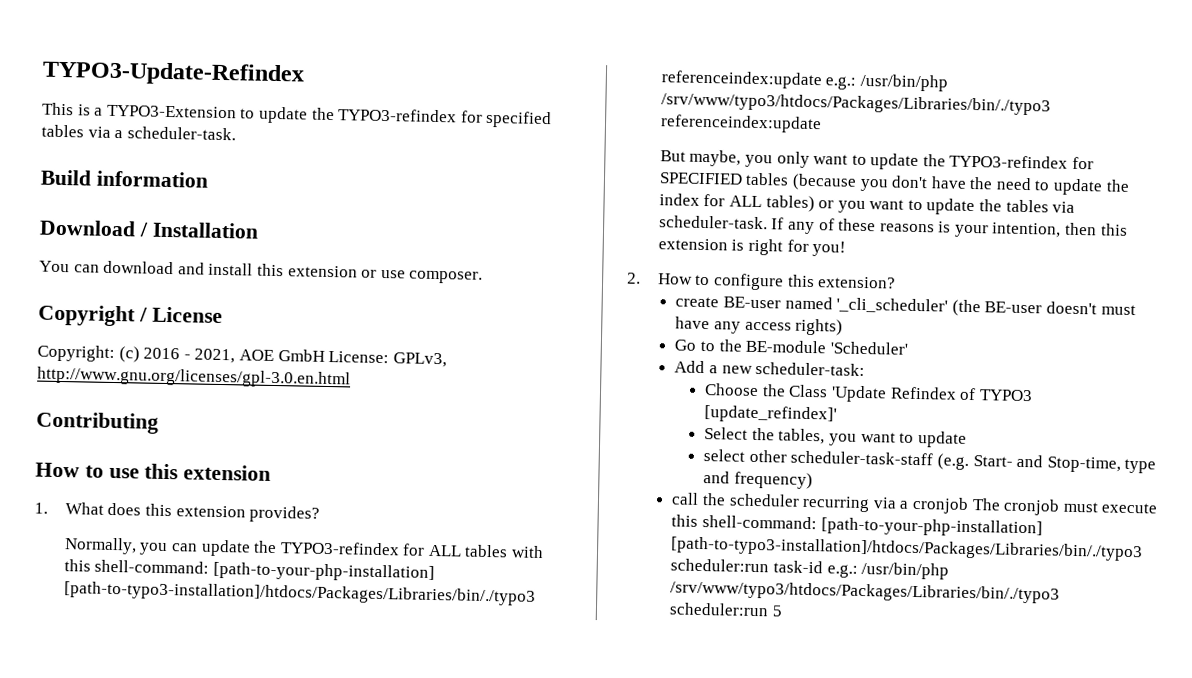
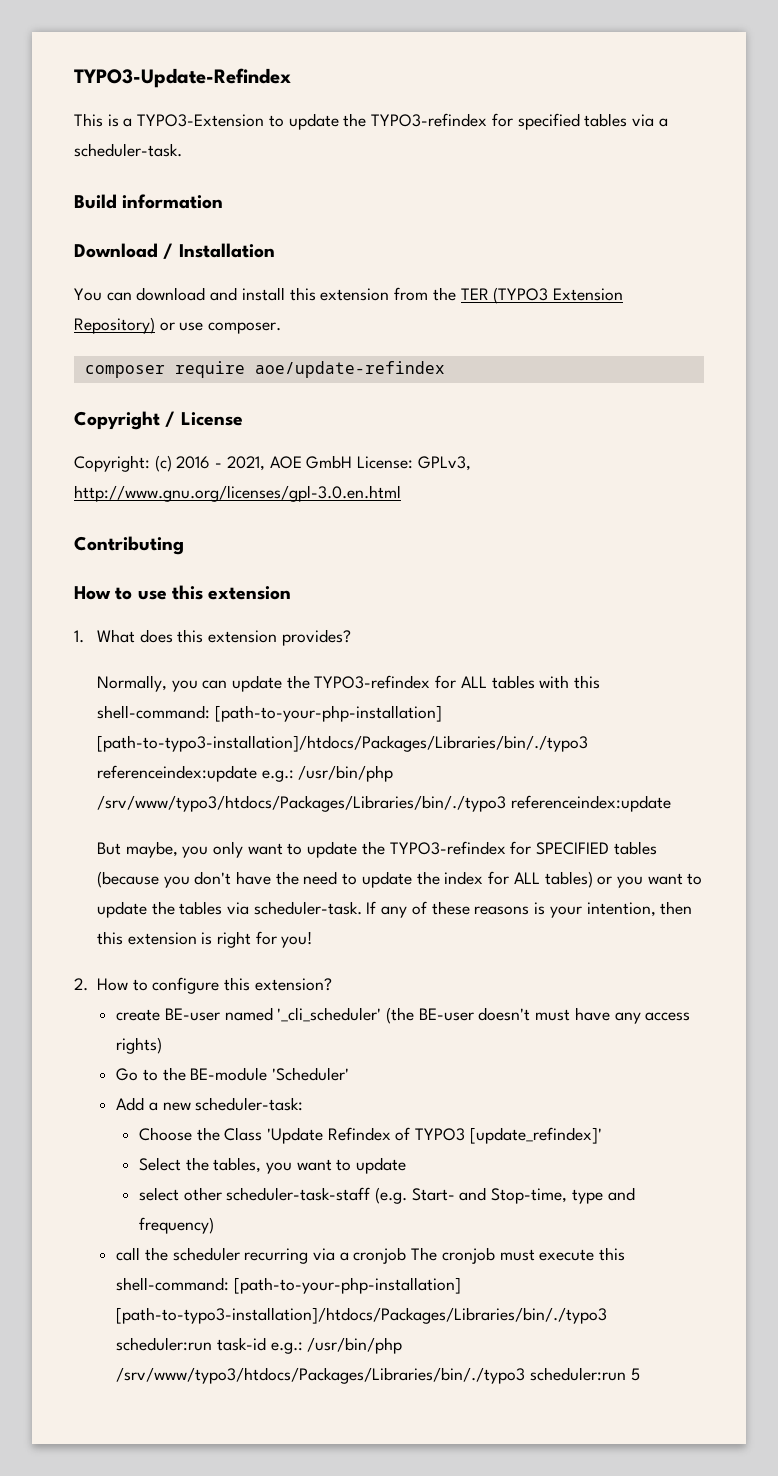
(358, 271) none -> [394,287,623,304] [74,317,155,334] from the TER (TYPO3 Extension Repository)
(484, 277) none -> [84,361,445,378] // composer require aoe/update-refindex

